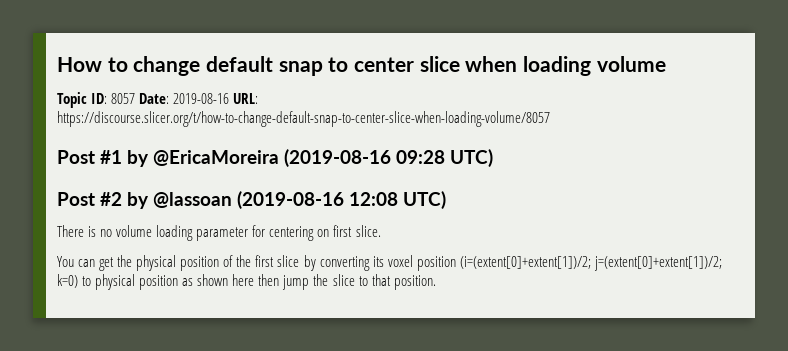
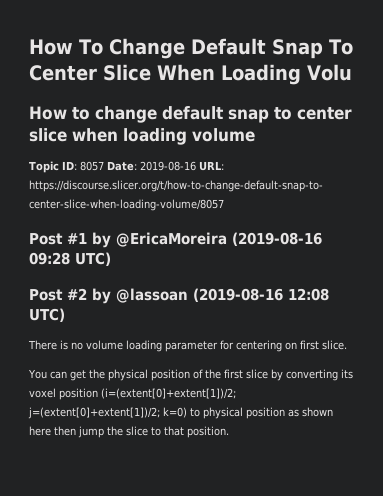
[57,57,102,72] How -> [29,38,353,59] [29,64,352,85] [29,106,67,120] How To Change Default Snap To Center Slice When Loading Volu // How

